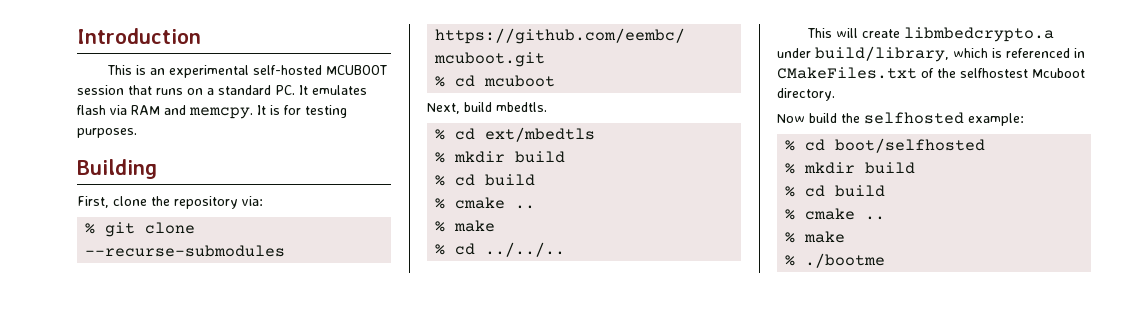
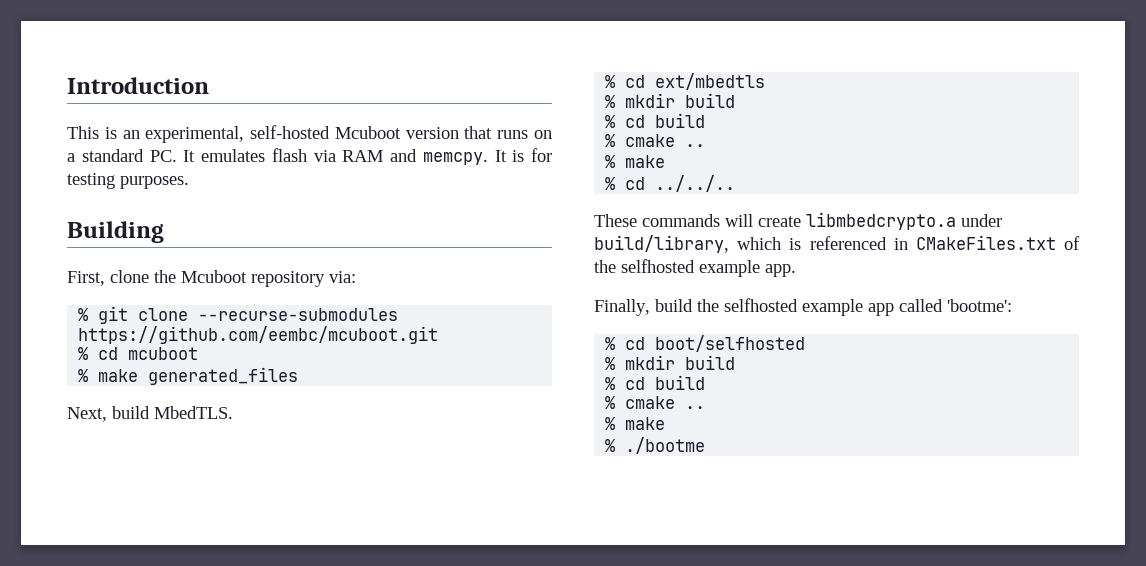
[169,65,388,78] [77,85,124,95] experimental self-hosted MCUBOOT session -> [145,125,459,143] experimental, self-hosted Mcuboot version
(170, 201) none -> [181,270,247,283] Mcuboot
(556, 81) none -> [78,367,299,385] // % make generated_files
[496,102,547,112] mbedtls. -> [154,406,233,419] MbedTLS.
[807,28,833,38] This -> [594,214,720,227] These commands
[960,68,1085,78] [777,88,835,101] [777,112,1024,126] selfhostest Mcuboot directory. // Now build the selfhosted example: -> [621,259,796,277] [594,298,1012,316] selfhosted example app. // Finally, build the selfhosted example app called 'bootme':

